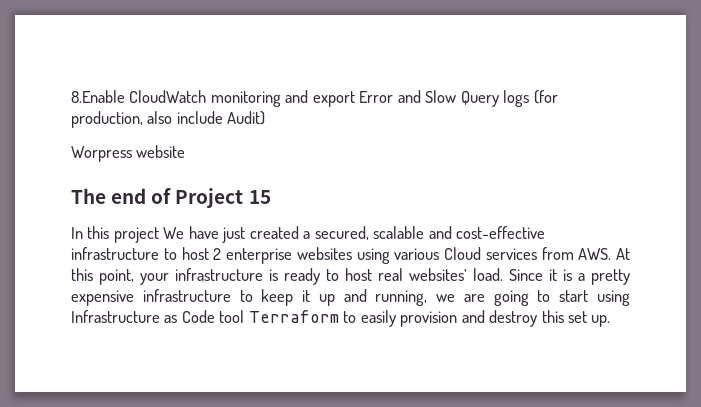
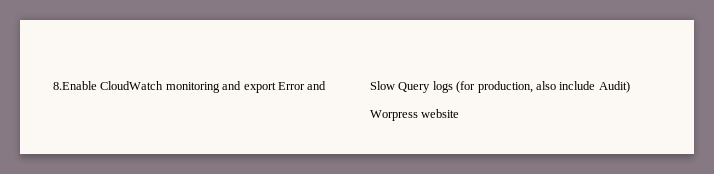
[71,188,271,208] [71,226,546,243] [71,247,630,264] [71,268,630,285] [71,289,630,306] [71,310,611,327] // The end of Project 15 // In this project We have just created a secured, scalable and cost-effective infrastructure to host 2 enterprise websites using various Cloud services from AWS. At this point, your infrastructure is ready to host real websites’ load. Since it is a pretty expensive infrastructure to keep it up and running, we are going to start using Infrastructure as Code tool Terraform to easily provision and destroy this set up. -> (460, 113) none

